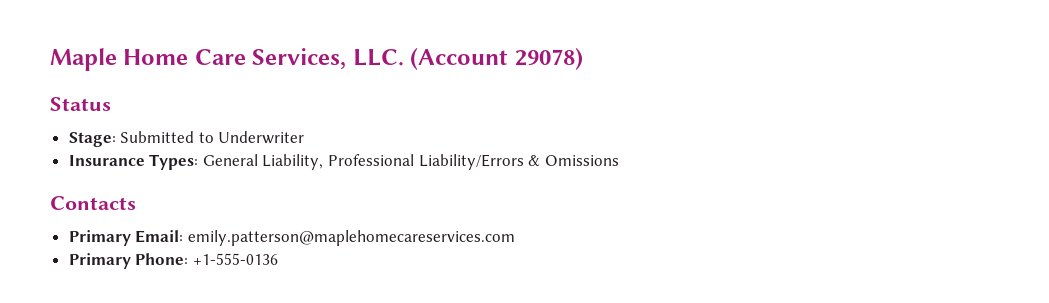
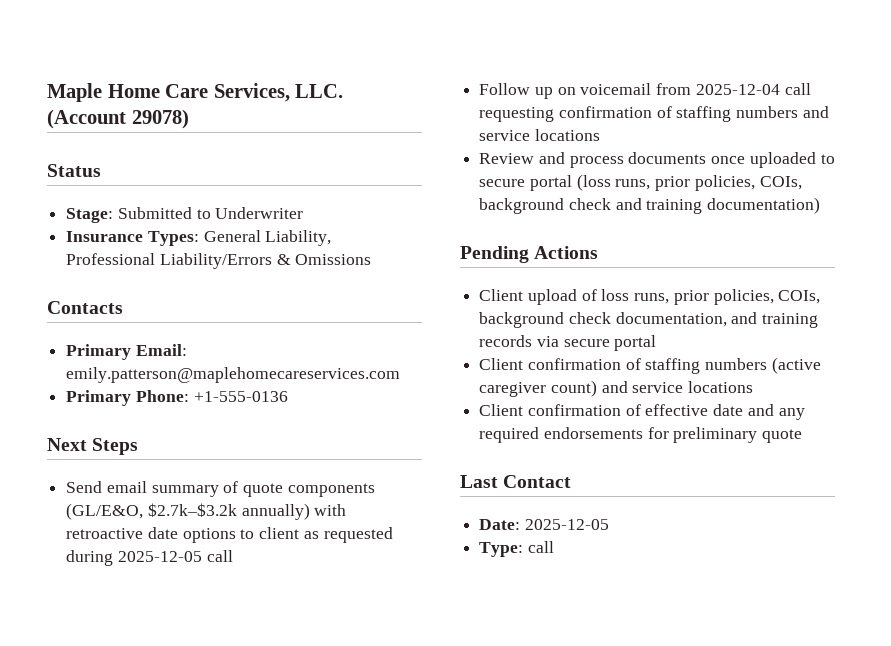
(278, 259) none -> [47,438,139,455] [66,481,375,497] [66,503,347,520] [66,527,393,543] [66,550,233,566] [479,83,811,99] [479,106,829,122] [479,129,600,141] [479,152,835,168] [479,174,802,191] [479,197,821,214] [460,246,599,263] [479,289,821,305] [479,312,819,328] [479,335,657,351] [479,357,821,374] [479,380,754,397] [479,404,805,420] [479,427,803,443] [460,475,572,488] [479,519,609,530] [479,541,554,557] // Next Steps // Send email summary of quote components (GL/E&O, $2.7k–$3.2k annually) with retroactive date options to client as requested during 2025-12-05 call // Follow up on voicemail from 2025-12-04 call requesting confirmation of staffing numbers and service locations // Review and process documents once uploaded to secure portal (loss runs, prior policies, COIs, background check and training documentation) // Pending Actions // Client upload of loss runs, prior policies, COIs, background check documentation, and training records via secure portal // Client confirmation of staffing numbers (active caregiver count) and service locations // Client confirmation of effective date and any required endorsements for preliminary quote // Last Contact // Date: 2025-12-05 // Type: call

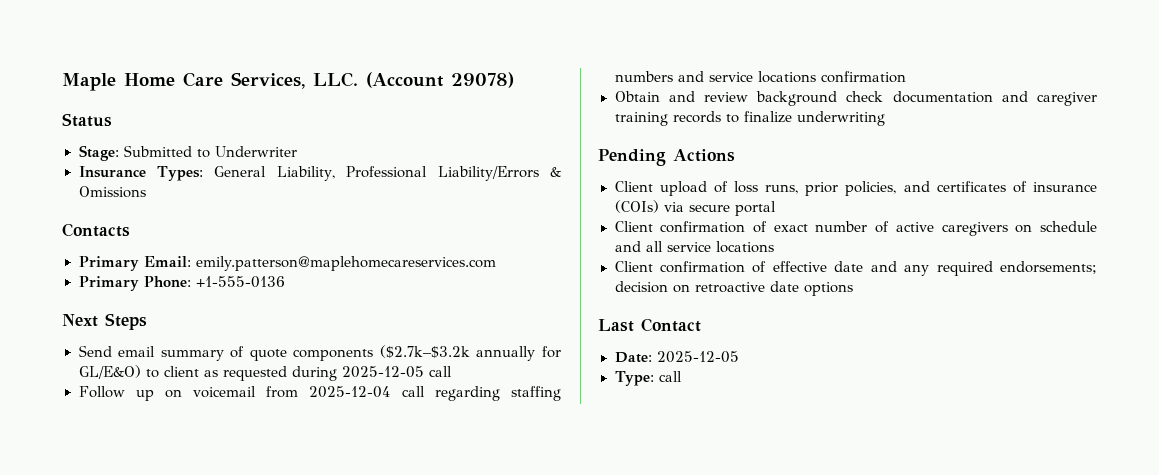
[66,503,347,520] [66,527,236,543] (GL/E&O, $2.7k–$3.2k annually) with retroactive date options -> [379,345,561,361] [78,365,141,379] ($2.7k–$3.2k annually for GL/E&O)
[479,106,672,122] requesting confirmation of -> [434,386,500,401] regarding
[479,152,835,168] [479,174,802,191] [479,197,821,214] // Review and process documents once uploaded to secure portal (loss runs, prior policies, COIs, background check and training documentation) -> [820,71,906,83] [614,91,1097,106] [614,111,885,126] confirmation // Obtain and review background check documentation and caregiver training records to finalize underwriting
[778,290,821,304] [479,312,819,328] [479,335,533,347] COIs, background check documentation, and training records -> [903,181,1097,193] [614,200,659,213] and certificates of insurance (COIs)
[645,357,821,374] [479,380,628,397] staffing numbers (active caregiver count) and -> [773,221,1097,236] [614,241,663,252] exact number of active caregivers on schedule and all
[543,427,803,443] endorsements for preliminary quote -> [1000,261,1097,274] [614,281,853,296] endorsements; decision on retroactive date options

